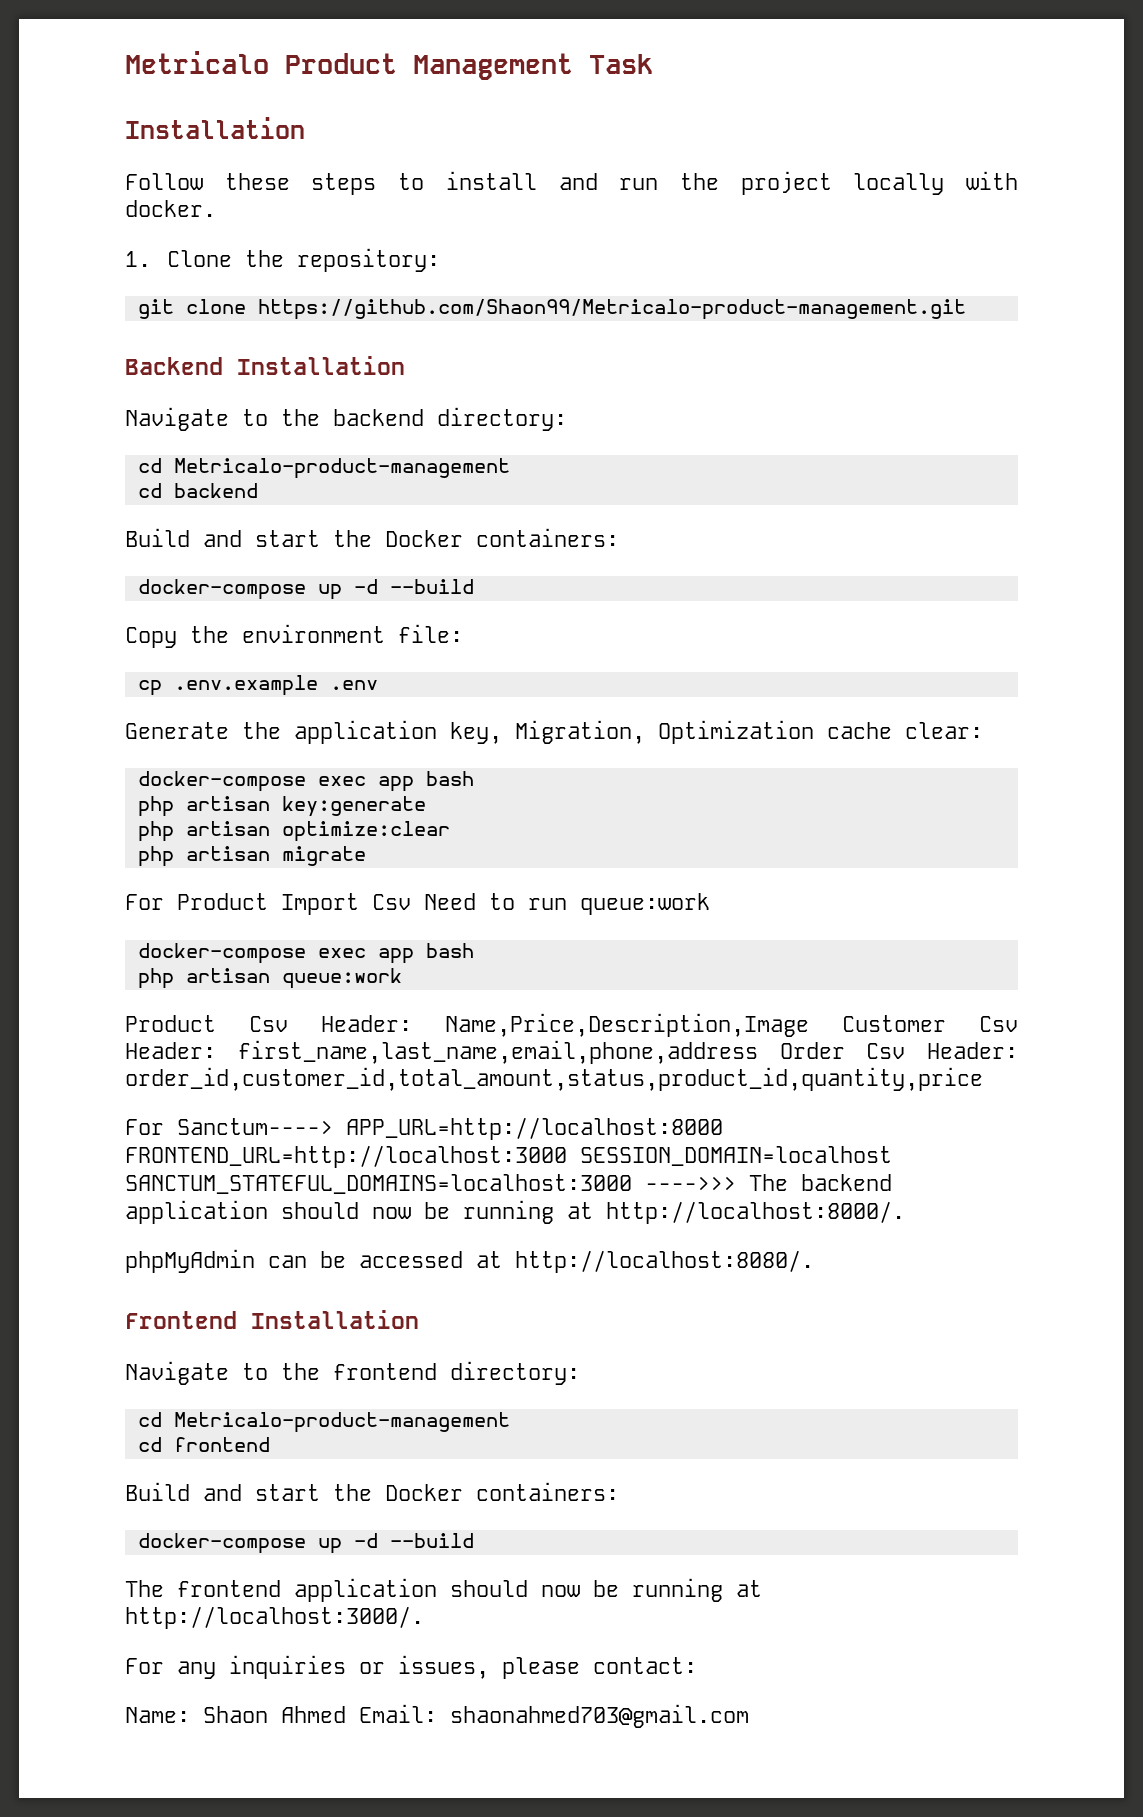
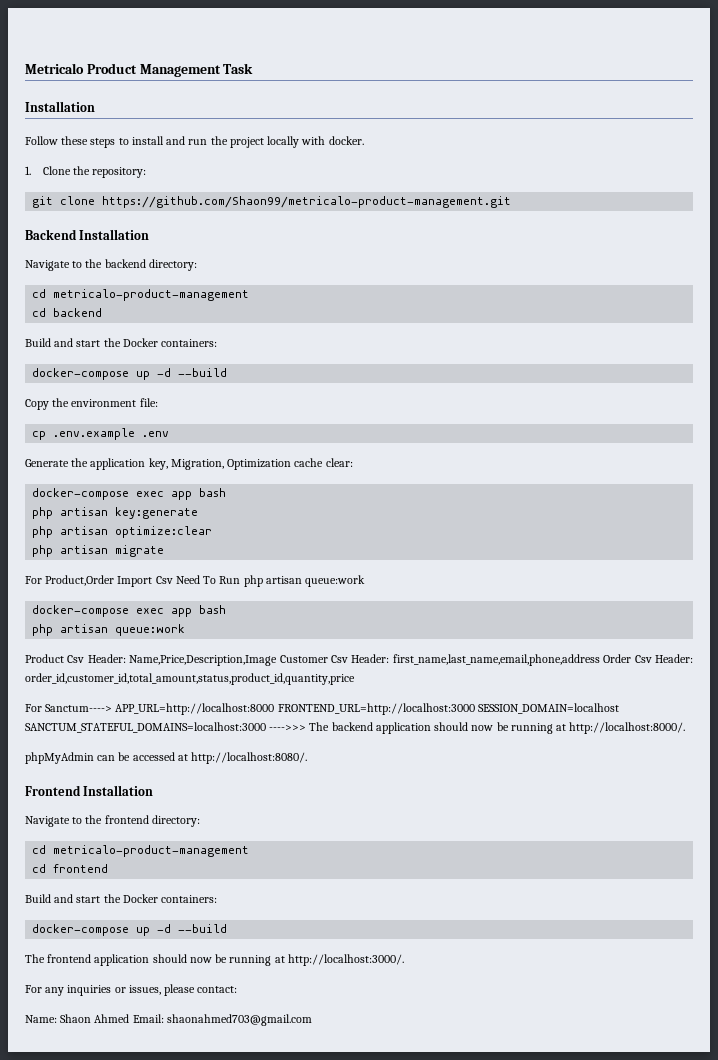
[257,299,966,320] https://github.com/Shaon99/Metricalo-product-management.git -> [102,196,512,208] https://github.com/Shaon99/metricalo-product-management.git
[173,458,510,479] Metricalo-product-management -> [53,289,250,301] metricalo-product-management
[177,893,268,910] Product -> [45,575,115,586] Product,Order
[489,893,567,910] to run -> [203,575,302,587] To Run php artisan
[173,1412,510,1433] Metricalo-product-management -> [53,845,250,857] metricalo-product-management

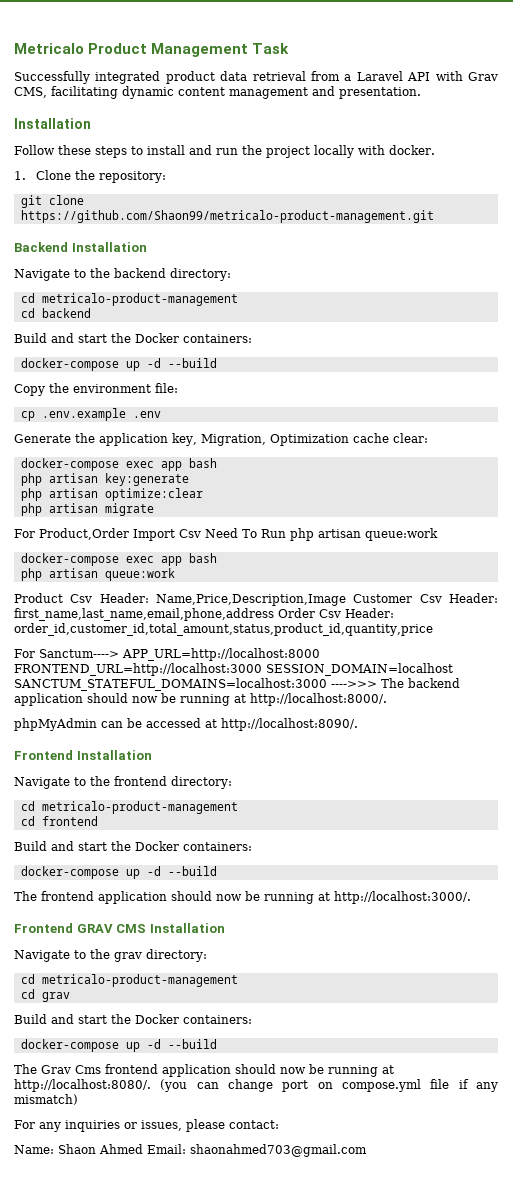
(254, 68) none -> [14,71,498,84] [14,86,421,99] // Successfully integrated product data retrieval from a Laravel API with Grav CMS, facilitating dynamic content management and presentation.
[191,752,308,764] http://localhost:8080/. -> [221,718,358,731] http://localhost:8090/.
(404, 960) none -> [14,923,225,933] [14,949,207,962] [20,974,238,987] [20,989,70,1002] [14,1014,252,1024] [20,1039,217,1052] [14,1064,394,1077] [14,1079,498,1092] [14,1094,78,1105] // Frontend GRAV CMS Installation // Navigate to the grav directory: // cd metricalo-product-management // cd grav // Build and start the Docker containers: // docker-compose up -d --build // The Grav Cms frontend application should now be running at http://localhost:8080/. (you can change port on compose.yml file if any mismatch)

